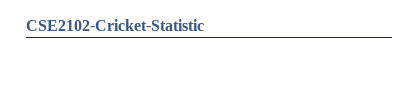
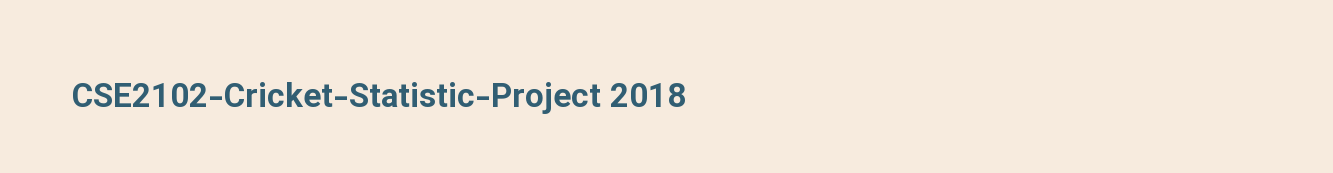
[26,19,204,31] CSE2102-Cricket-Statistic -> [72,82,686,114] CSE2102-Cricket-Statistic-Project 2018

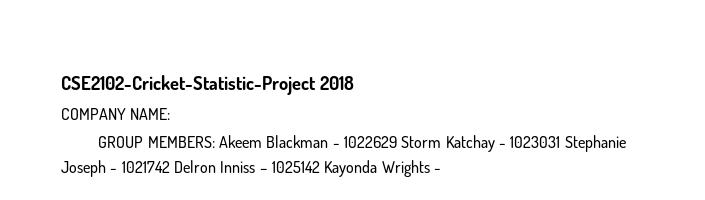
(686, 95) none -> [61,108,171,120] [98,135,626,152] [61,160,441,177] // COMPANY NAME: // GROUP MEMBERS: Akeem Blackman - 1022629 Storm Katchay - 1023031 Stephanie Joseph - 1021742 Delron Inniss – 1025142 Kayonda Wrights -

